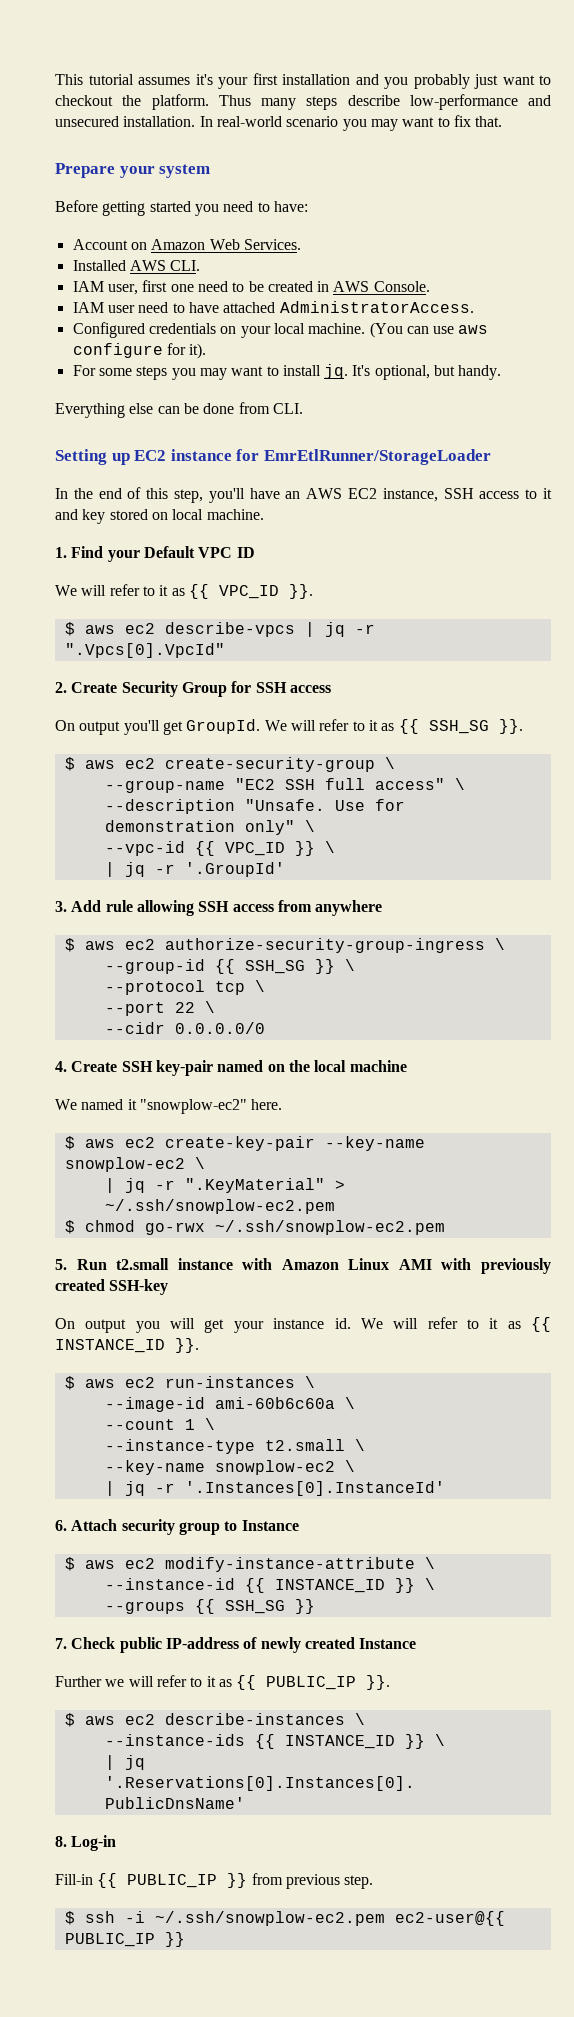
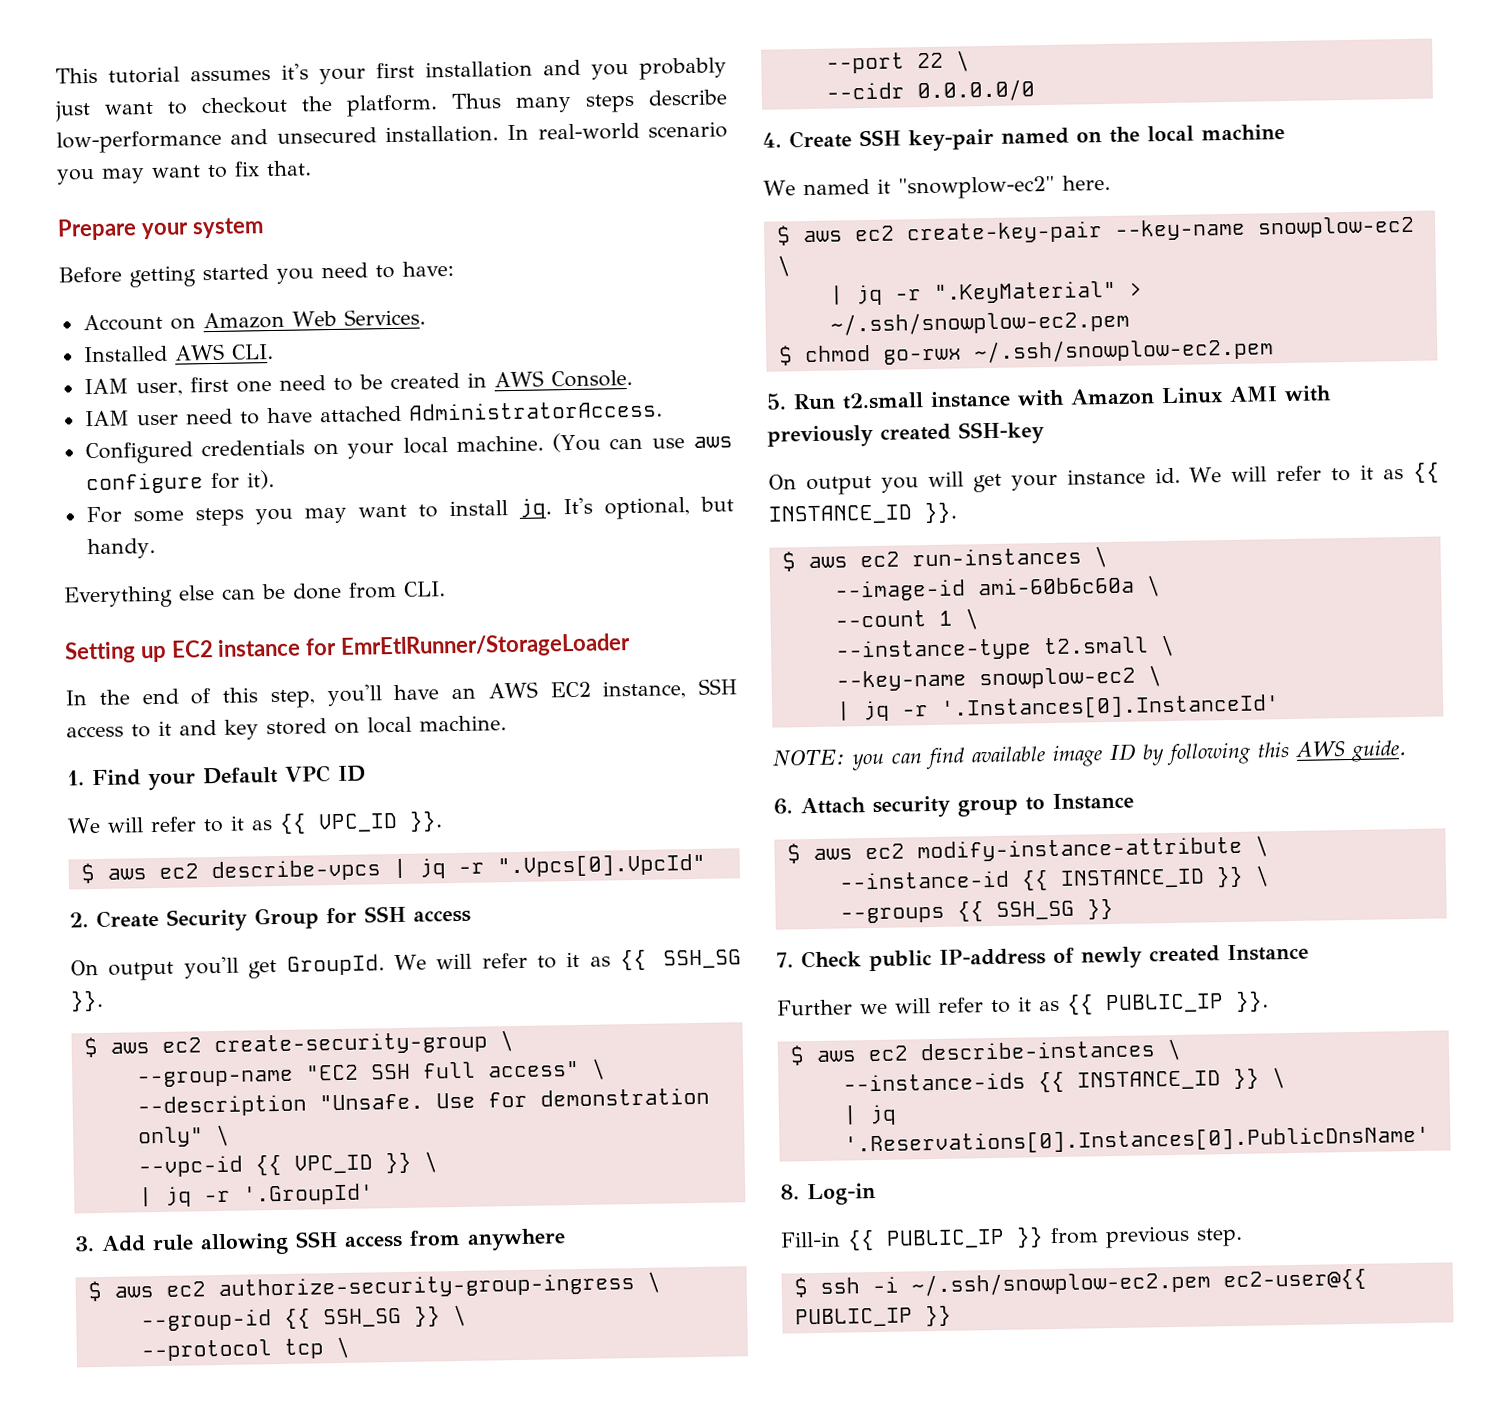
(445, 1488) none -> [772,740,1407,771] // NOTE: you can find available image ID by following this AWS guide.

